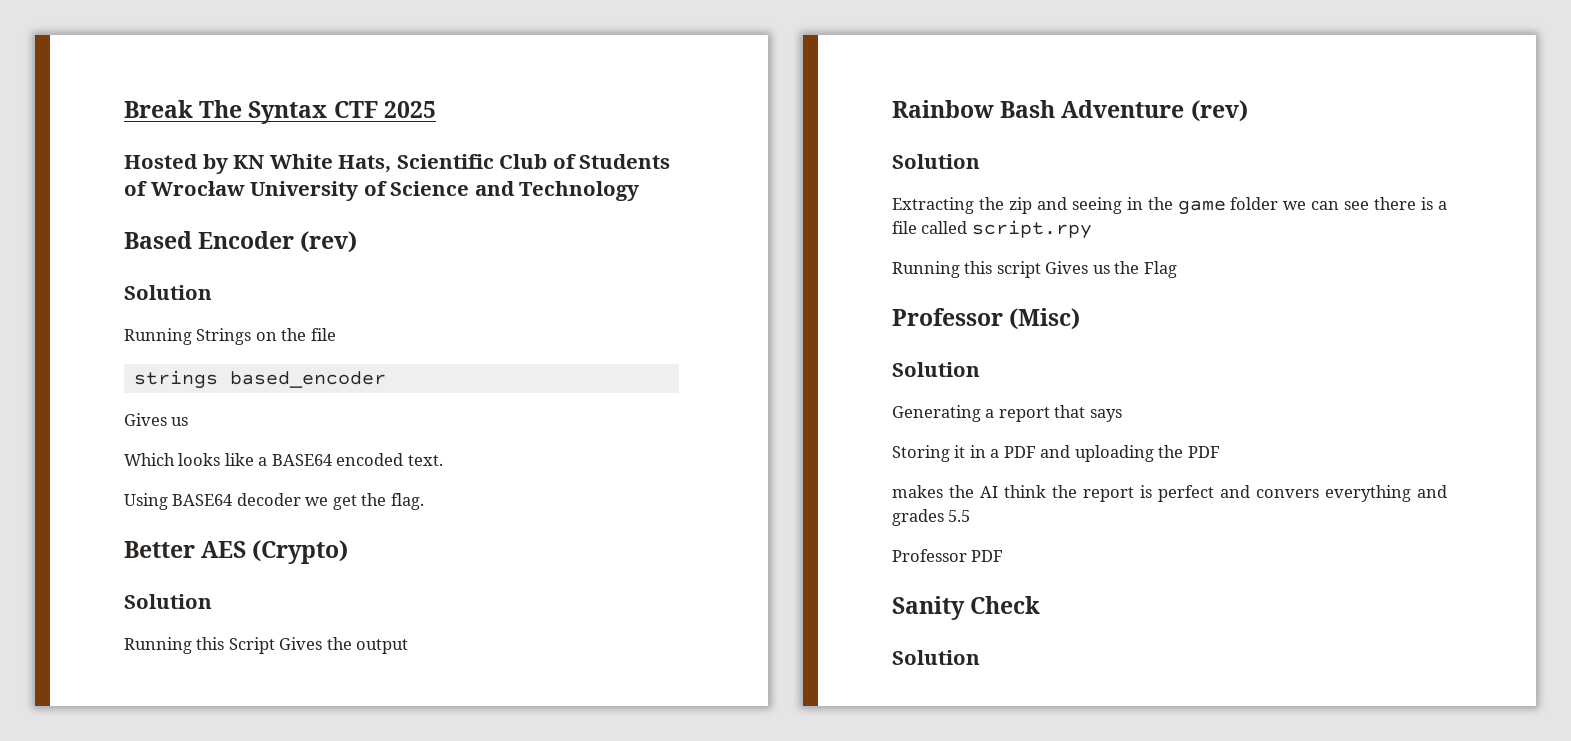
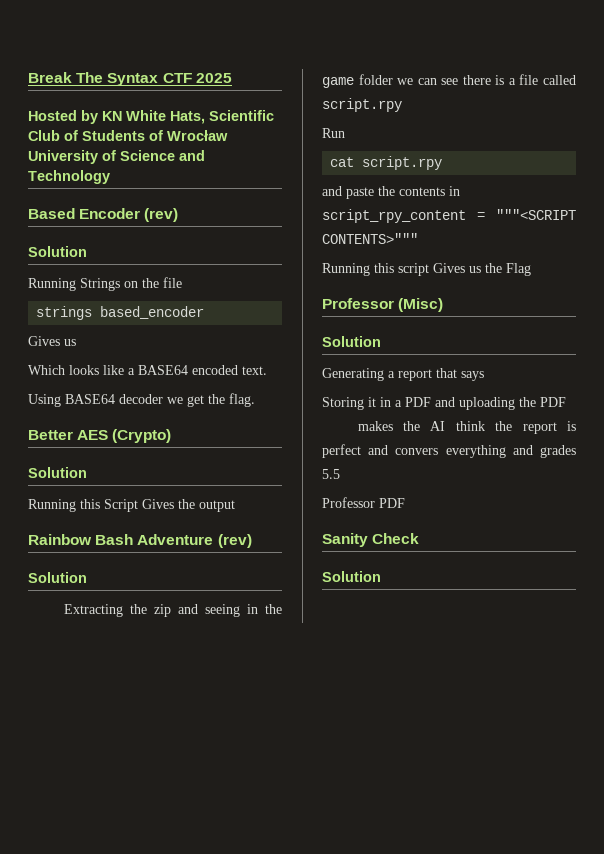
(1092, 229) none -> [322,128,345,138] [330,156,443,170] [322,186,460,199] [322,209,576,223] [322,233,418,244] // Run // cat script.rpy // and paste the contents in script_rpy_content = """<SCRIPT CONTENTS>"""

